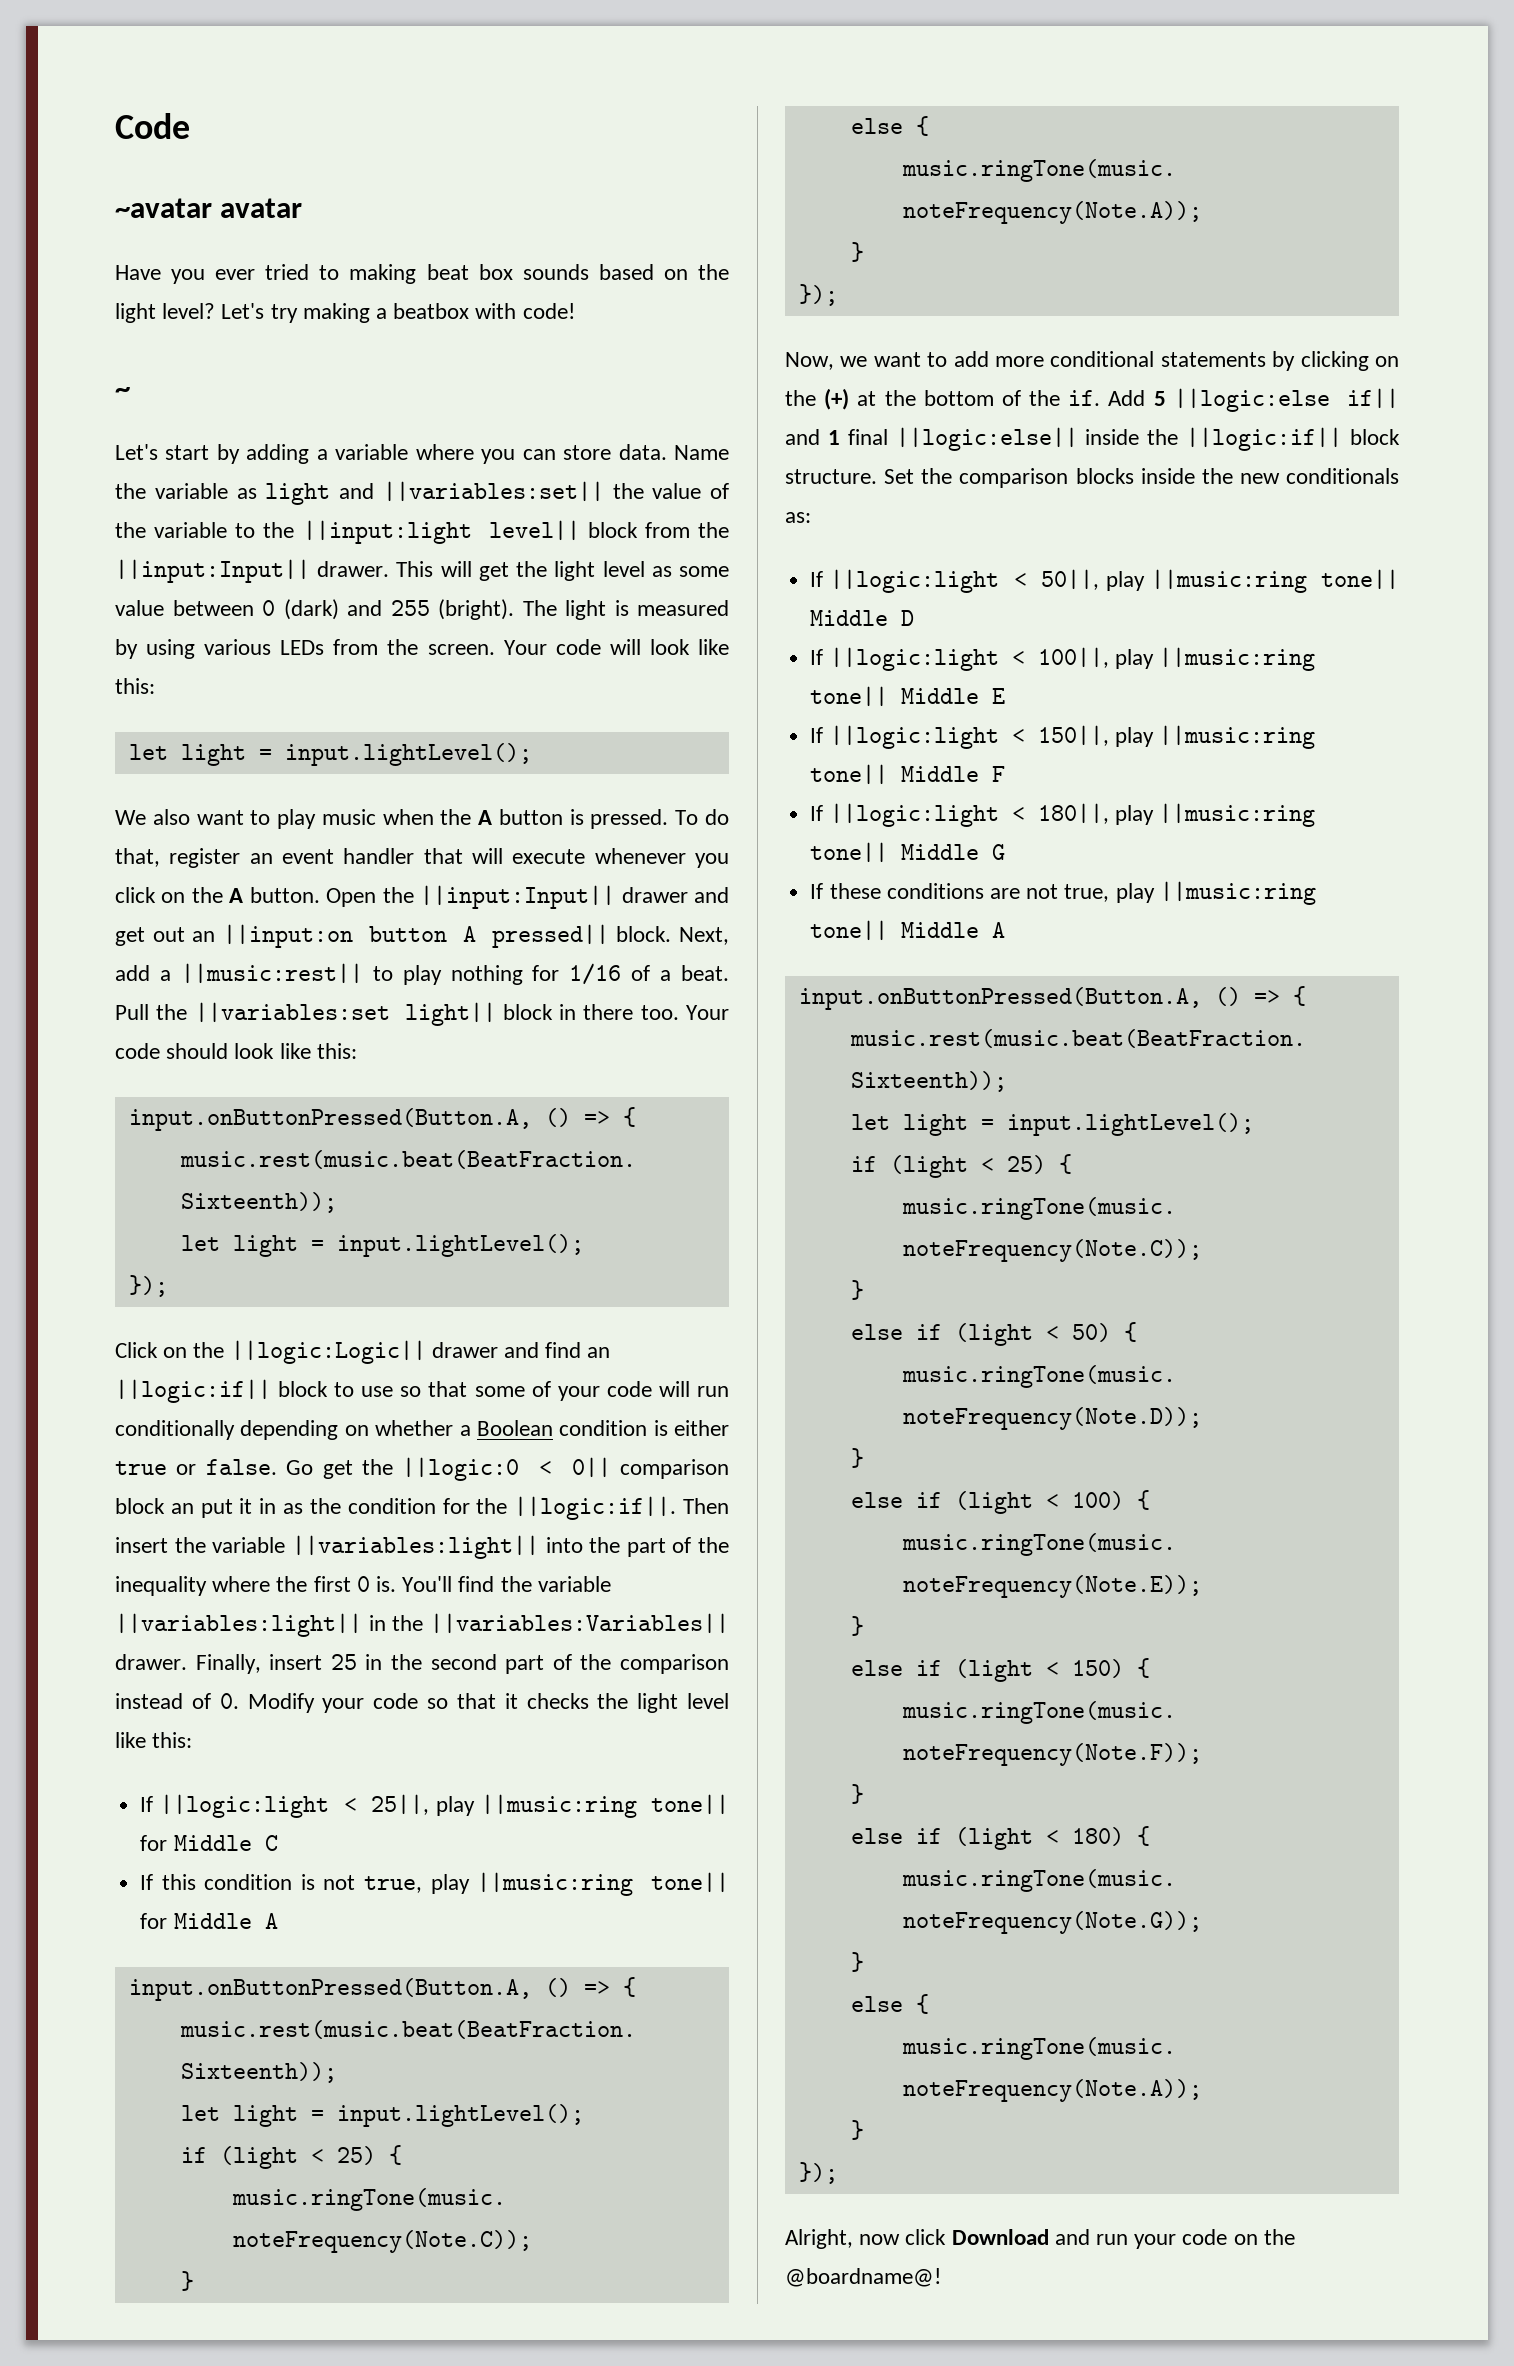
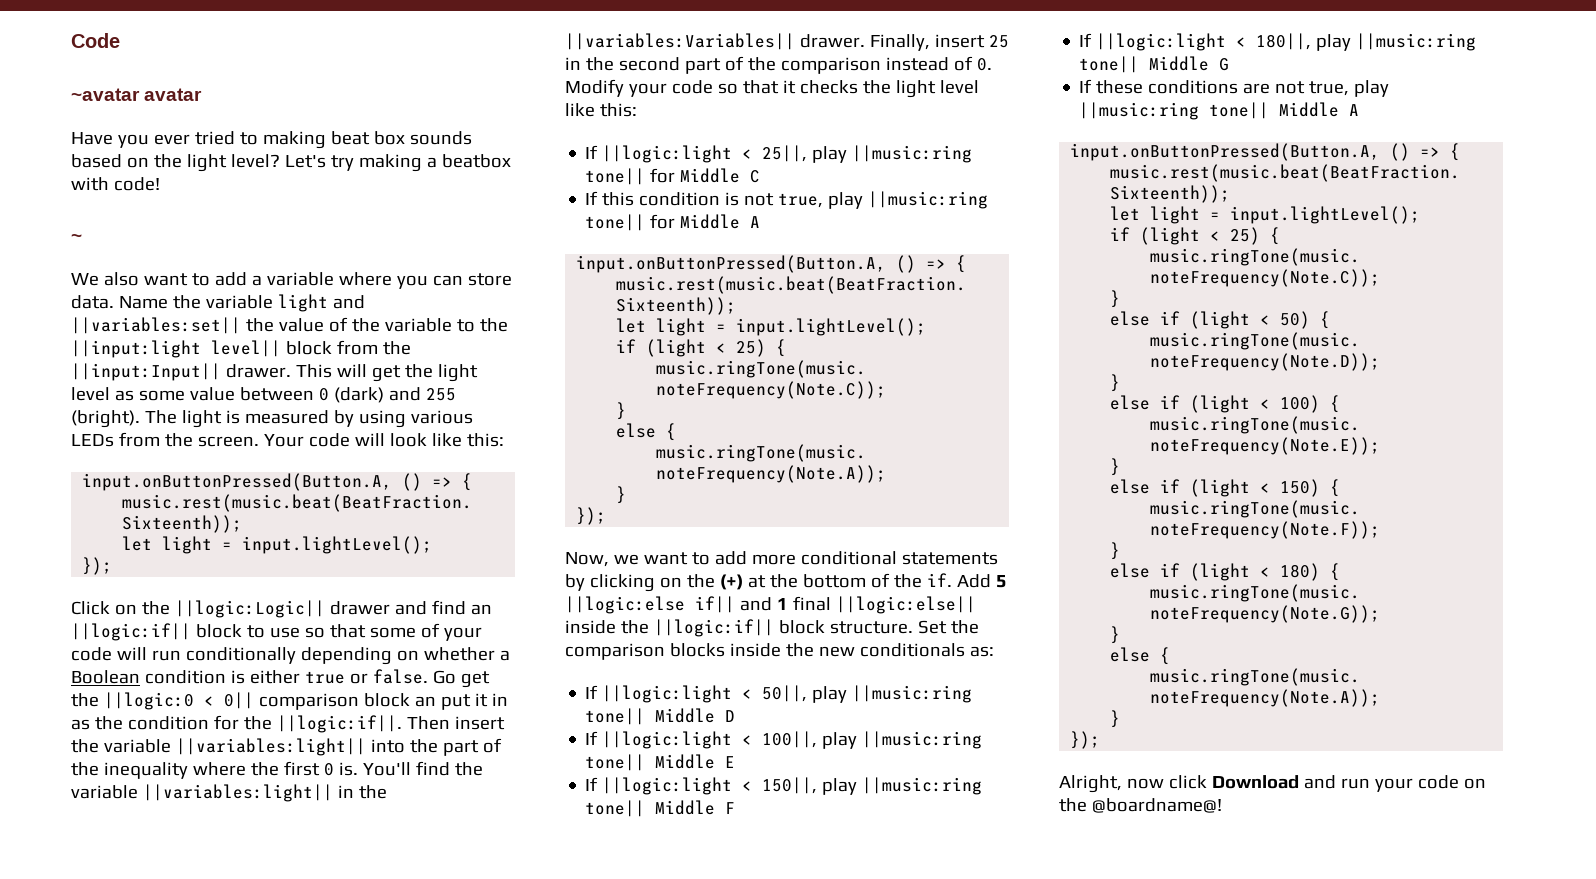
[115,444,310,464] Let's start by adding -> [71,272,247,286] We also want to add
[236,488,257,499] as -> (273, 302) none
[128,743,532,766] [115,809,729,829] [115,848,729,868] [115,885,730,909] [115,924,730,948] [115,963,729,985] [115,1002,729,1026] [115,1043,357,1059] // let light = input.lightLevel(); // We also want to play music when the A button is pressed. To do that, register an event handler that will execute whenever you click on the A button. Open the ||input:Input|| drawer and get out an ||input:on button A pressed|| block. Next, add a ||music:rest|| to play nothing for 1/16 of a beat. Pull the ||variables:set light|| block in there too. Your code should look like this: -> (504, 440) none

